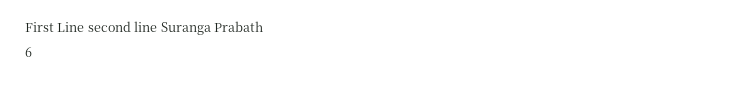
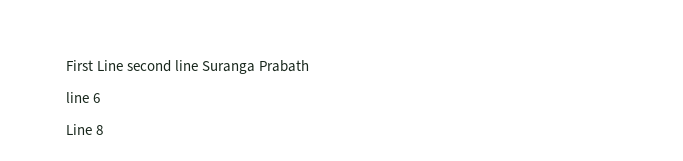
(263, 26) none -> [66,92,89,103] line
(32, 52) none -> [66,124,104,135] // Line 8

